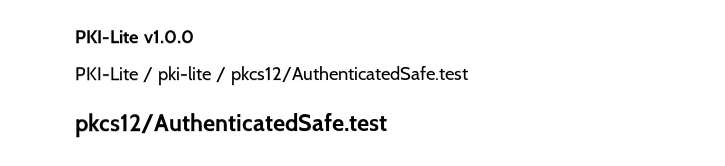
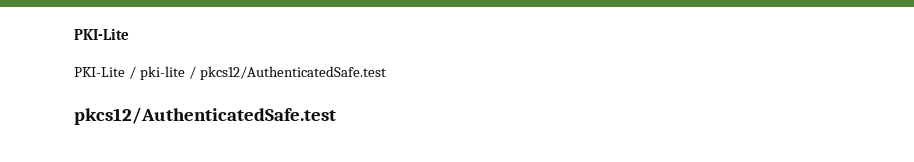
[74,30,194,44] PKI-Lite v1.0.0 -> [74,28,129,40] PKI-Lite

